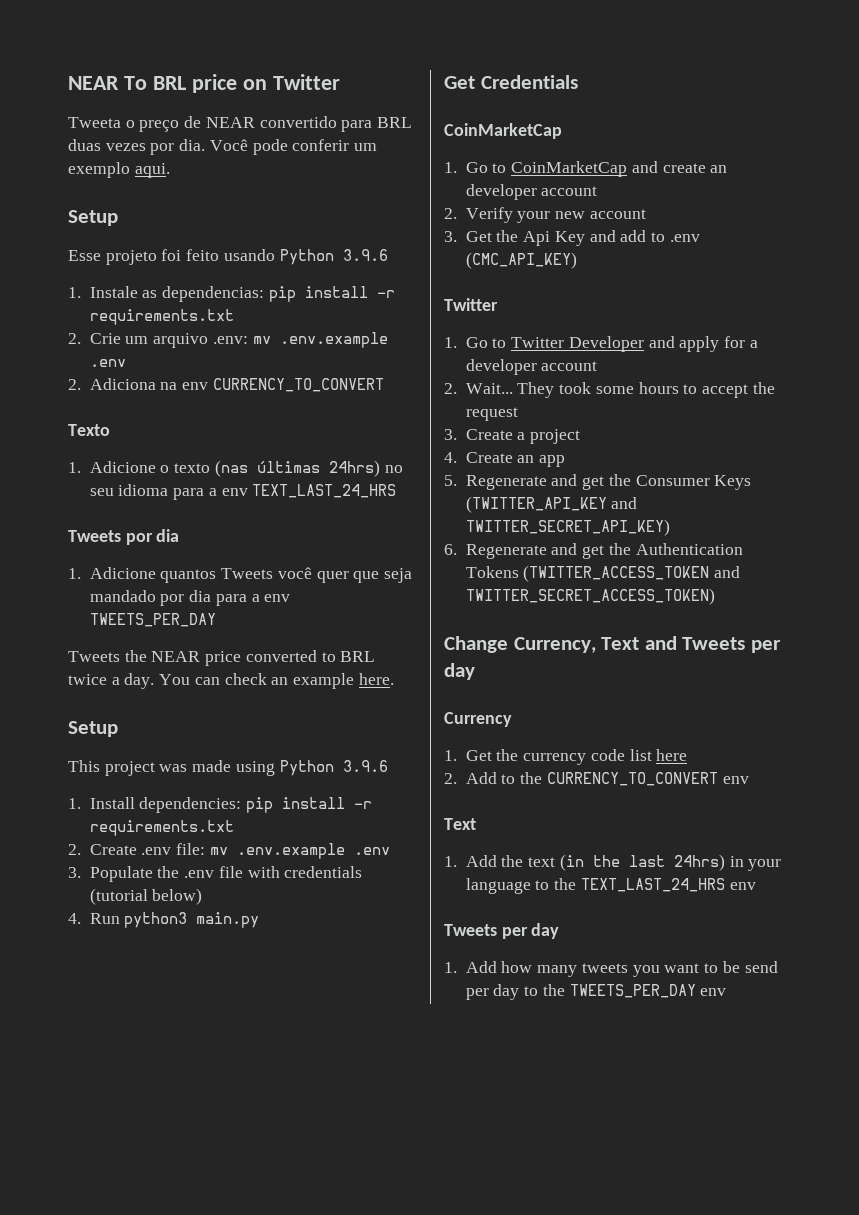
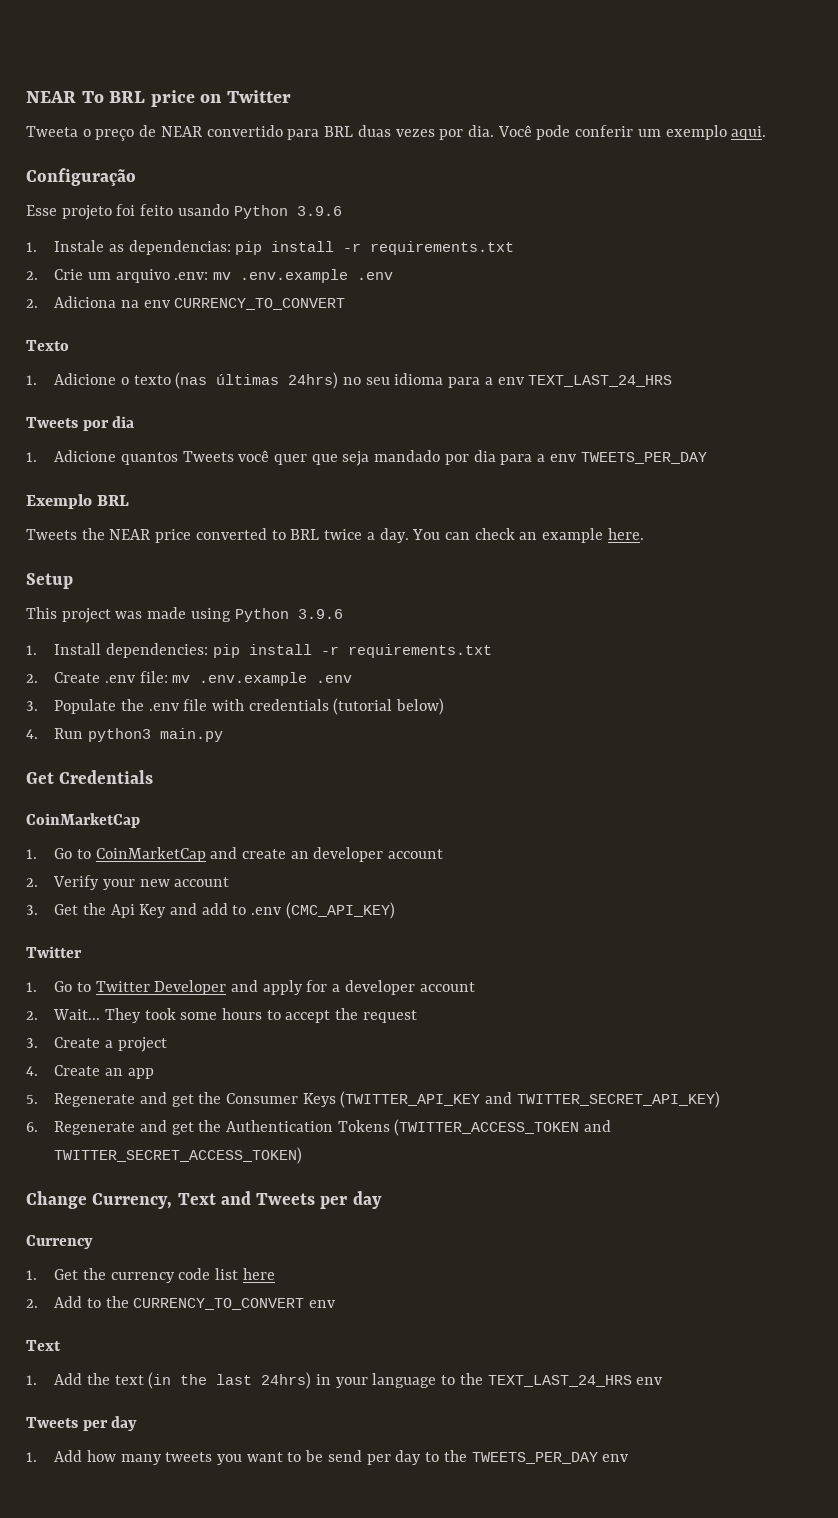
[68,210,118,226] Setup -> [26,168,136,186] Configuração
(216, 620) none -> [26,494,129,509] // Exemplo BRL

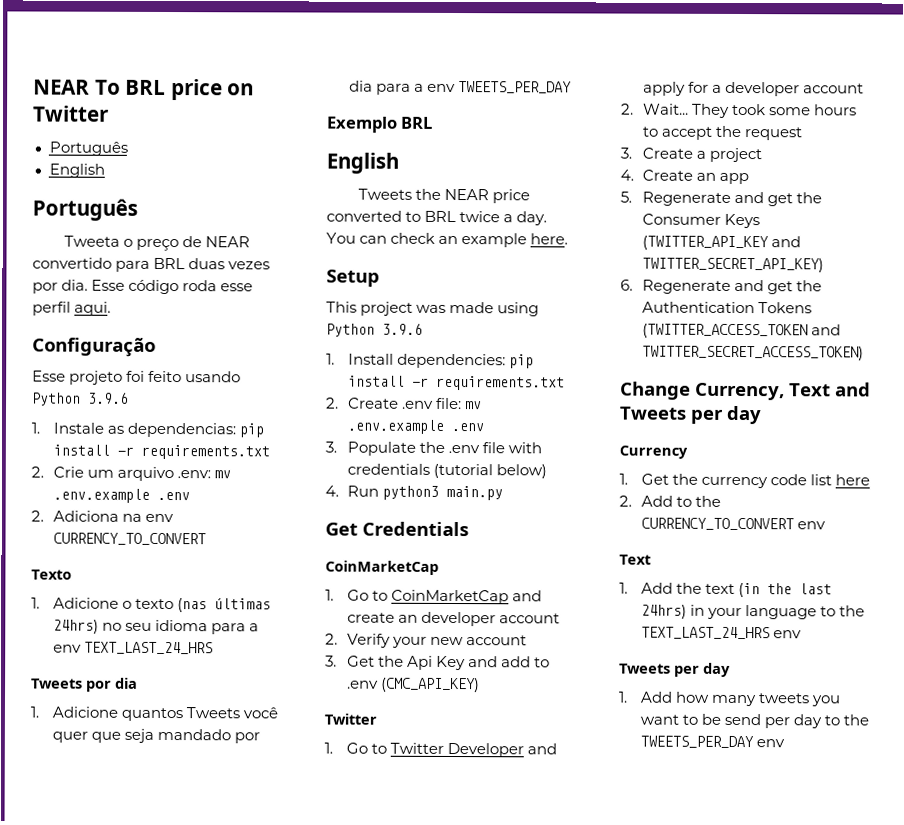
(291, 96) none -> [48,141,128,156] [48,163,105,178] [32,198,138,221] // Português // English // Português
[497,125,727,140] Você pode conferir um exemplo -> [91,279,254,295] [32,301,71,316] Esse código roda esse perfil
(129, 500) none -> [326,152,399,174] // English

